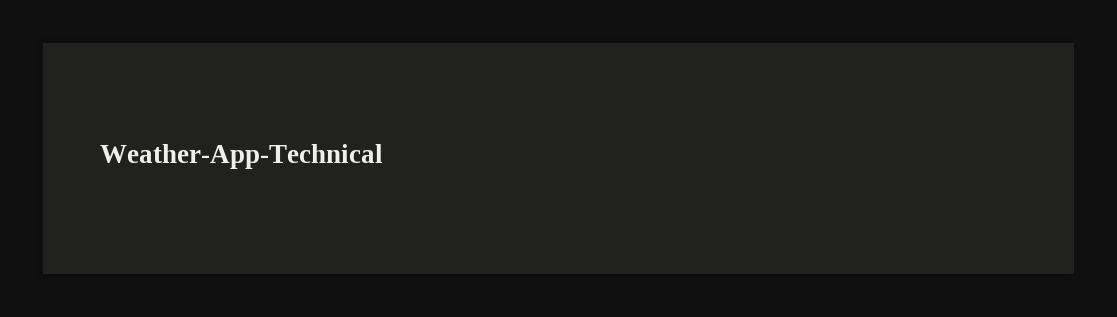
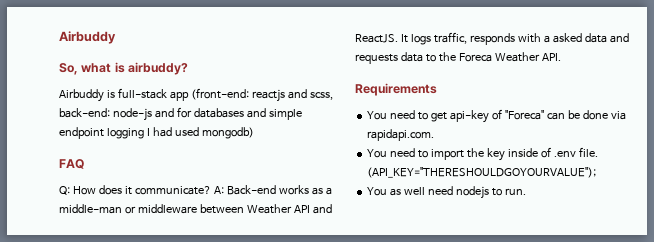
[100,144,383,169] Weather-App-Technical -> [59,31,116,44] [59,62,189,75] [59,88,333,102] [59,107,302,121] [59,127,254,139] [59,159,84,169] [59,185,332,195] [59,204,332,214] [355,32,629,45] [355,52,561,64] [355,83,437,96] [367,109,626,123] [367,129,435,141] [367,147,598,161] [367,167,597,178] [367,186,526,199] Airbuddy // So, what is airbuddy? // Airbuddy is full-stack app (front-end: reactjs and scss, back-end: node-js and for databases and simple endpoint logging I had used mongodb) // FAQ // Q: How does it communicate? A: Back-end works as a middle-man or middleware between Weather API and ReactJS. It logs traffic, responds with a asked data and requests data to the Foreca Weather API. // Requirements // You need to get api-key of "Foreca" can be done via rapidapi.com. // You need to import the key inside of .env file. (API_KEY="THERESHOULDGOYOURVALUE"); // You as well need nodejs to run.

